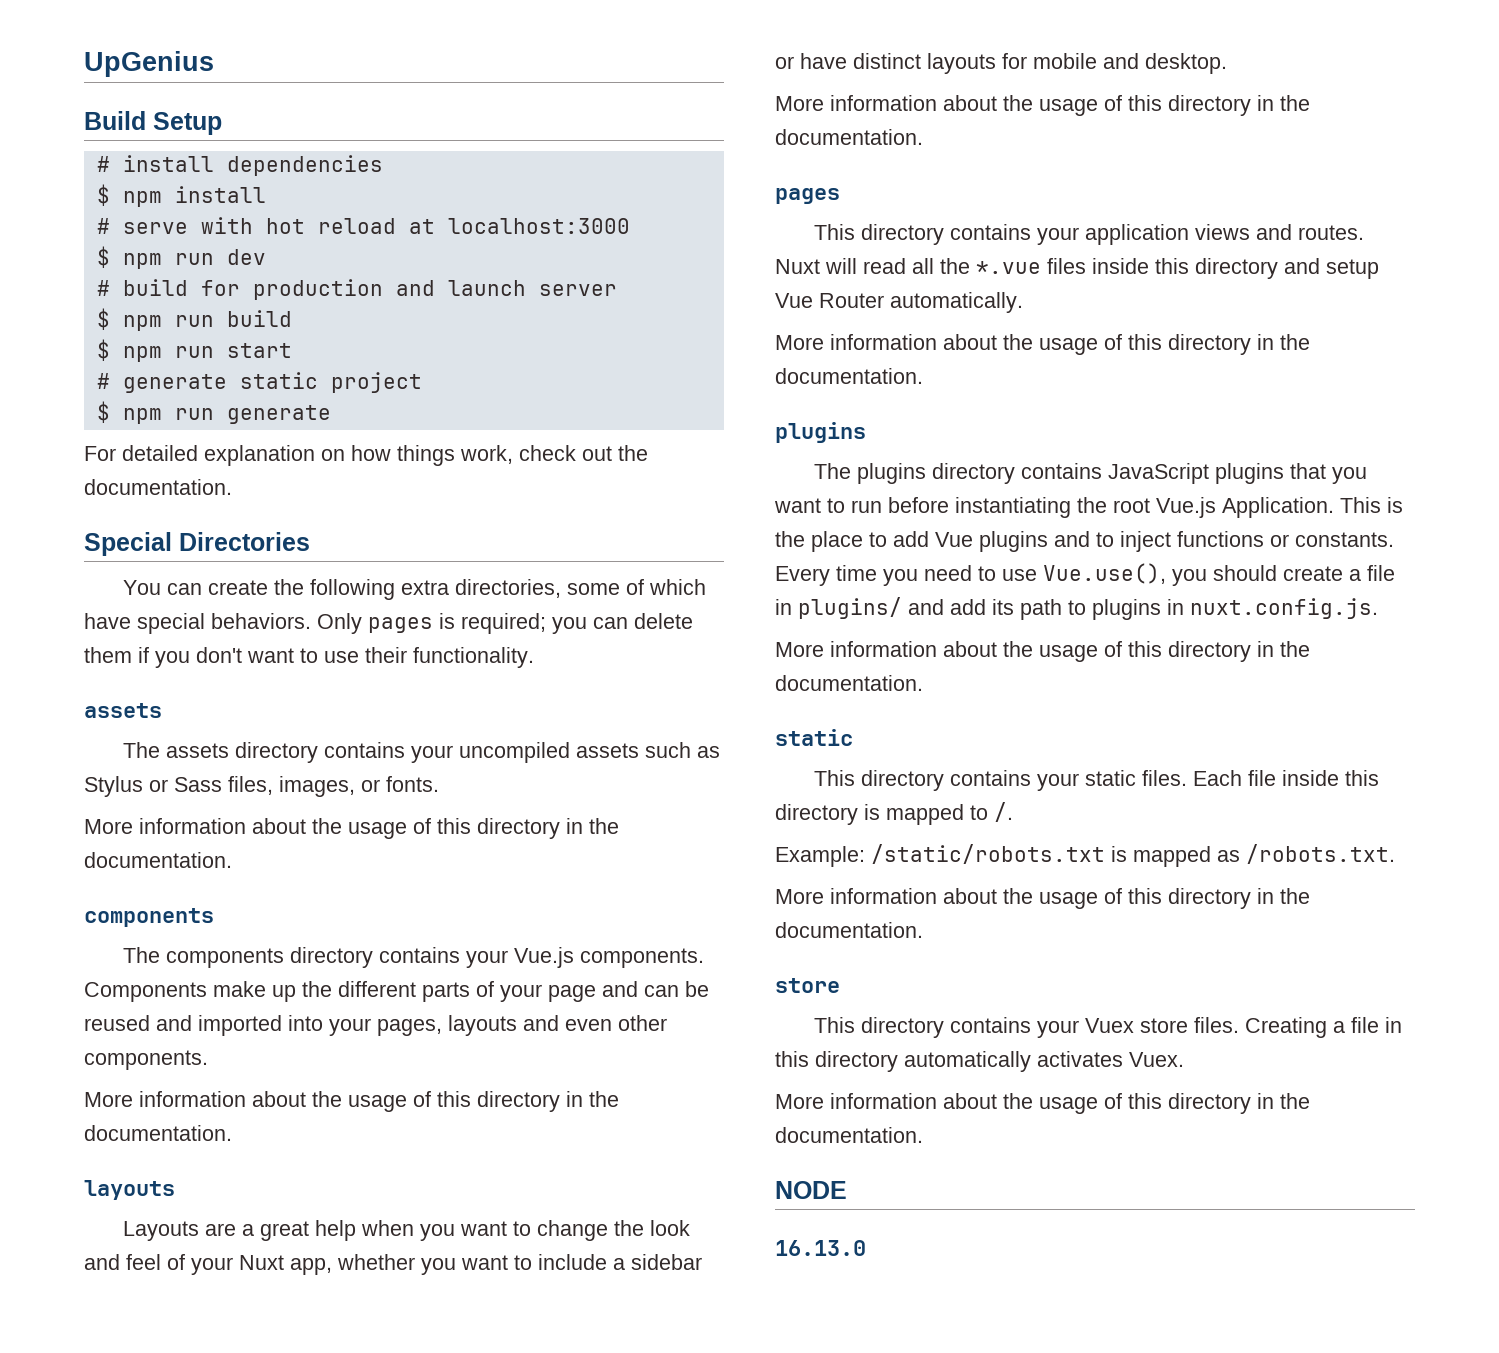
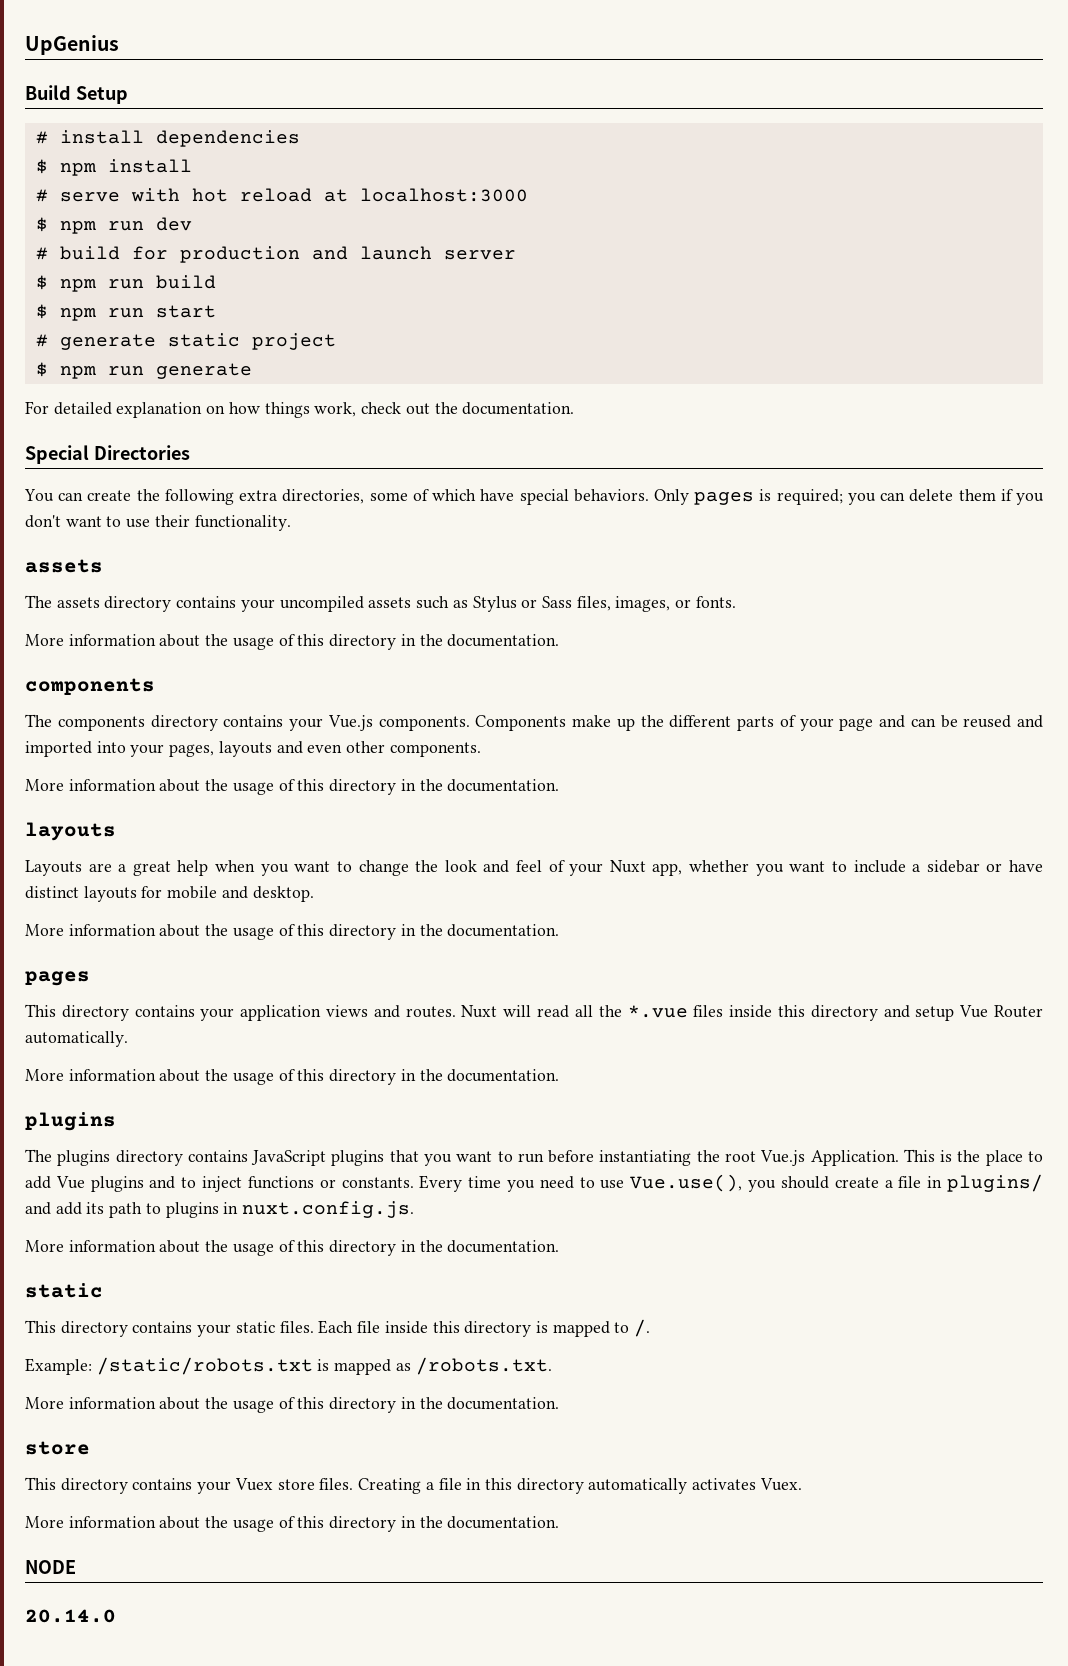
[775,1240,866,1256] 16.13.0 -> [25,1609,116,1623] 20.14.0

